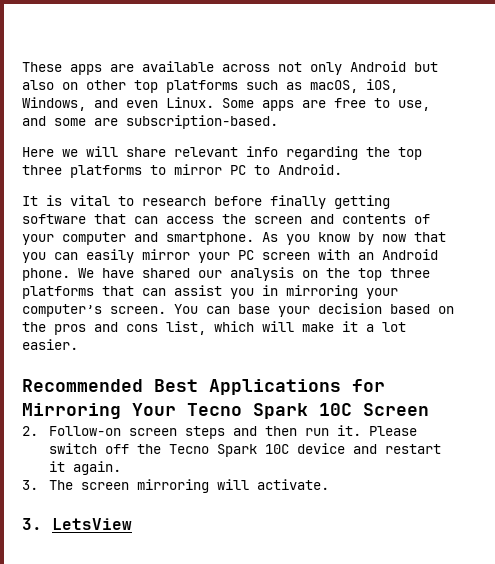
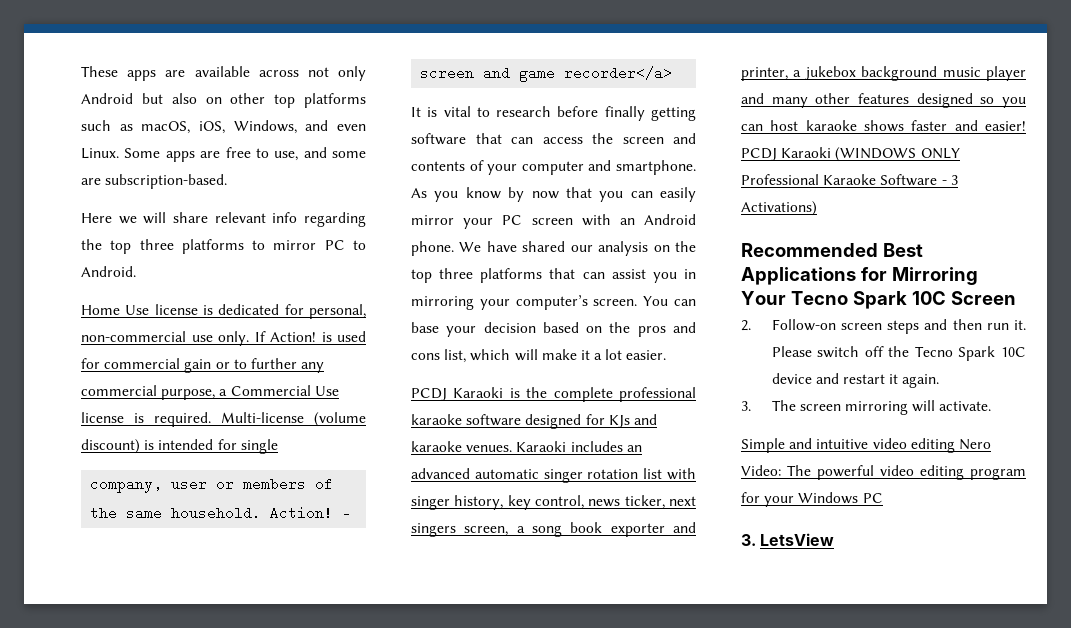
(342, 169) none -> [81,304,366,319] [81,331,366,346] [81,358,325,373] [81,385,339,400] [81,412,366,427] [81,439,278,454] [90,477,334,493] [90,506,352,520] [420,66,673,82] // Home Use license is dedicated for personal, non-commercial use only. If Action! is used for commercial gain or to further any commercial purpose, a Commercial Use license is required. Multi-license (volume discount) is intended for single // company, user or members of the same household. Action! - screen and game recorder</a>
(78, 344) none -> [411,387,696,402] [411,414,657,429] [411,441,642,452] [411,468,696,483] [411,495,696,510] [411,522,696,537] [741,66,1026,81] [741,93,1026,108] [741,120,1026,132] [741,147,960,162] [741,174,958,186] [741,201,817,216] // PCDJ Karaoki is the complete professional karaoke software designed for KJs and karaoke venues. Karaoki includes an advanced automatic singer rotation list with singer history, key control, news ticker, next singers screen, a song book exporter and printer, a jukebox background music player and many other features designed so you can host karaoke shows faster and easier! PCDJ Karaoki (WINDOWS ONLY Professional Karaoke Software - 3 Activations)
(329, 484) none -> [741,438,991,453] [741,465,1026,480] [741,492,883,507] // Simple and intuitive video editing Nero Video: The powerful video editing program for your Windows PC

